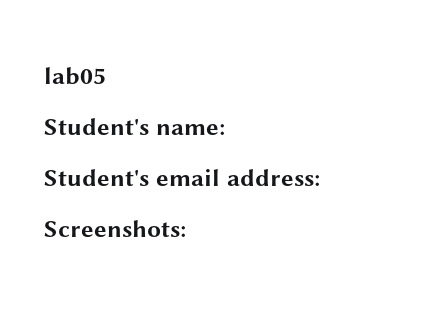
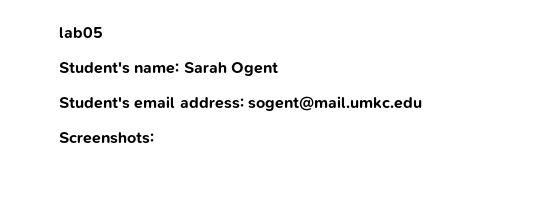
(225, 129) none -> [183,62,278,76] Sarah Ogent
(320, 177) none -> [247,96,422,111] sogent@mail.umkc.edu

